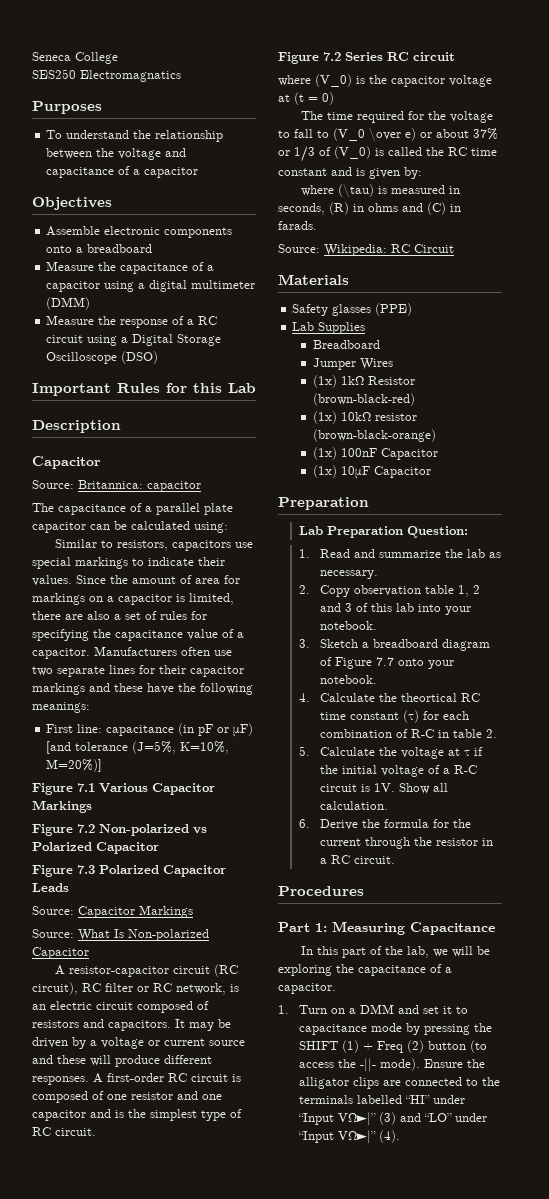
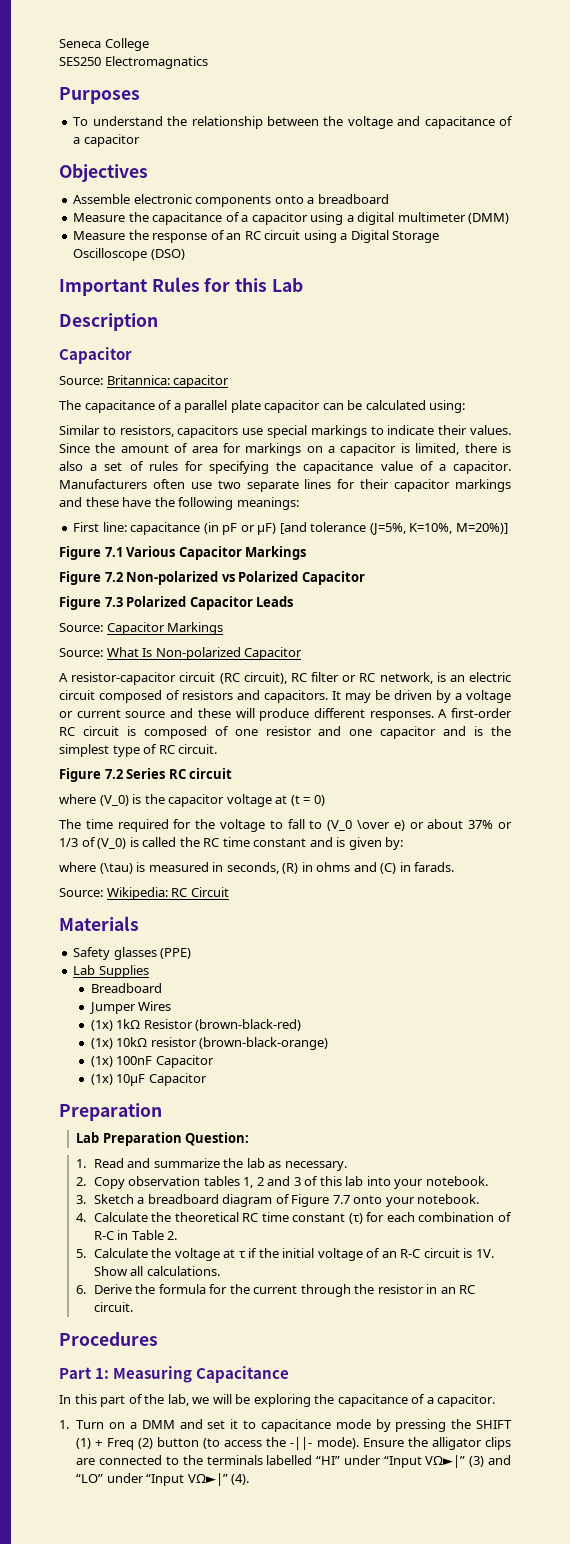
[187,319,195,325] a -> [226,233,242,240] an
[65,614,83,620] are -> [501,443,511,453] is
[424,585,454,594] table -> [203,1176,240,1186] tables
[400,693,457,702] theortical -> [174,1212,239,1222] theoretical
[452,729,482,738] table -> [131,1230,164,1240] Table
[442,768,450,774] a -> [381,1251,397,1258] an
[319,801,388,810] calculation. -> [146,1266,220,1276] calculations.
[319,858,327,864] a -> [440,1287,456,1294] an

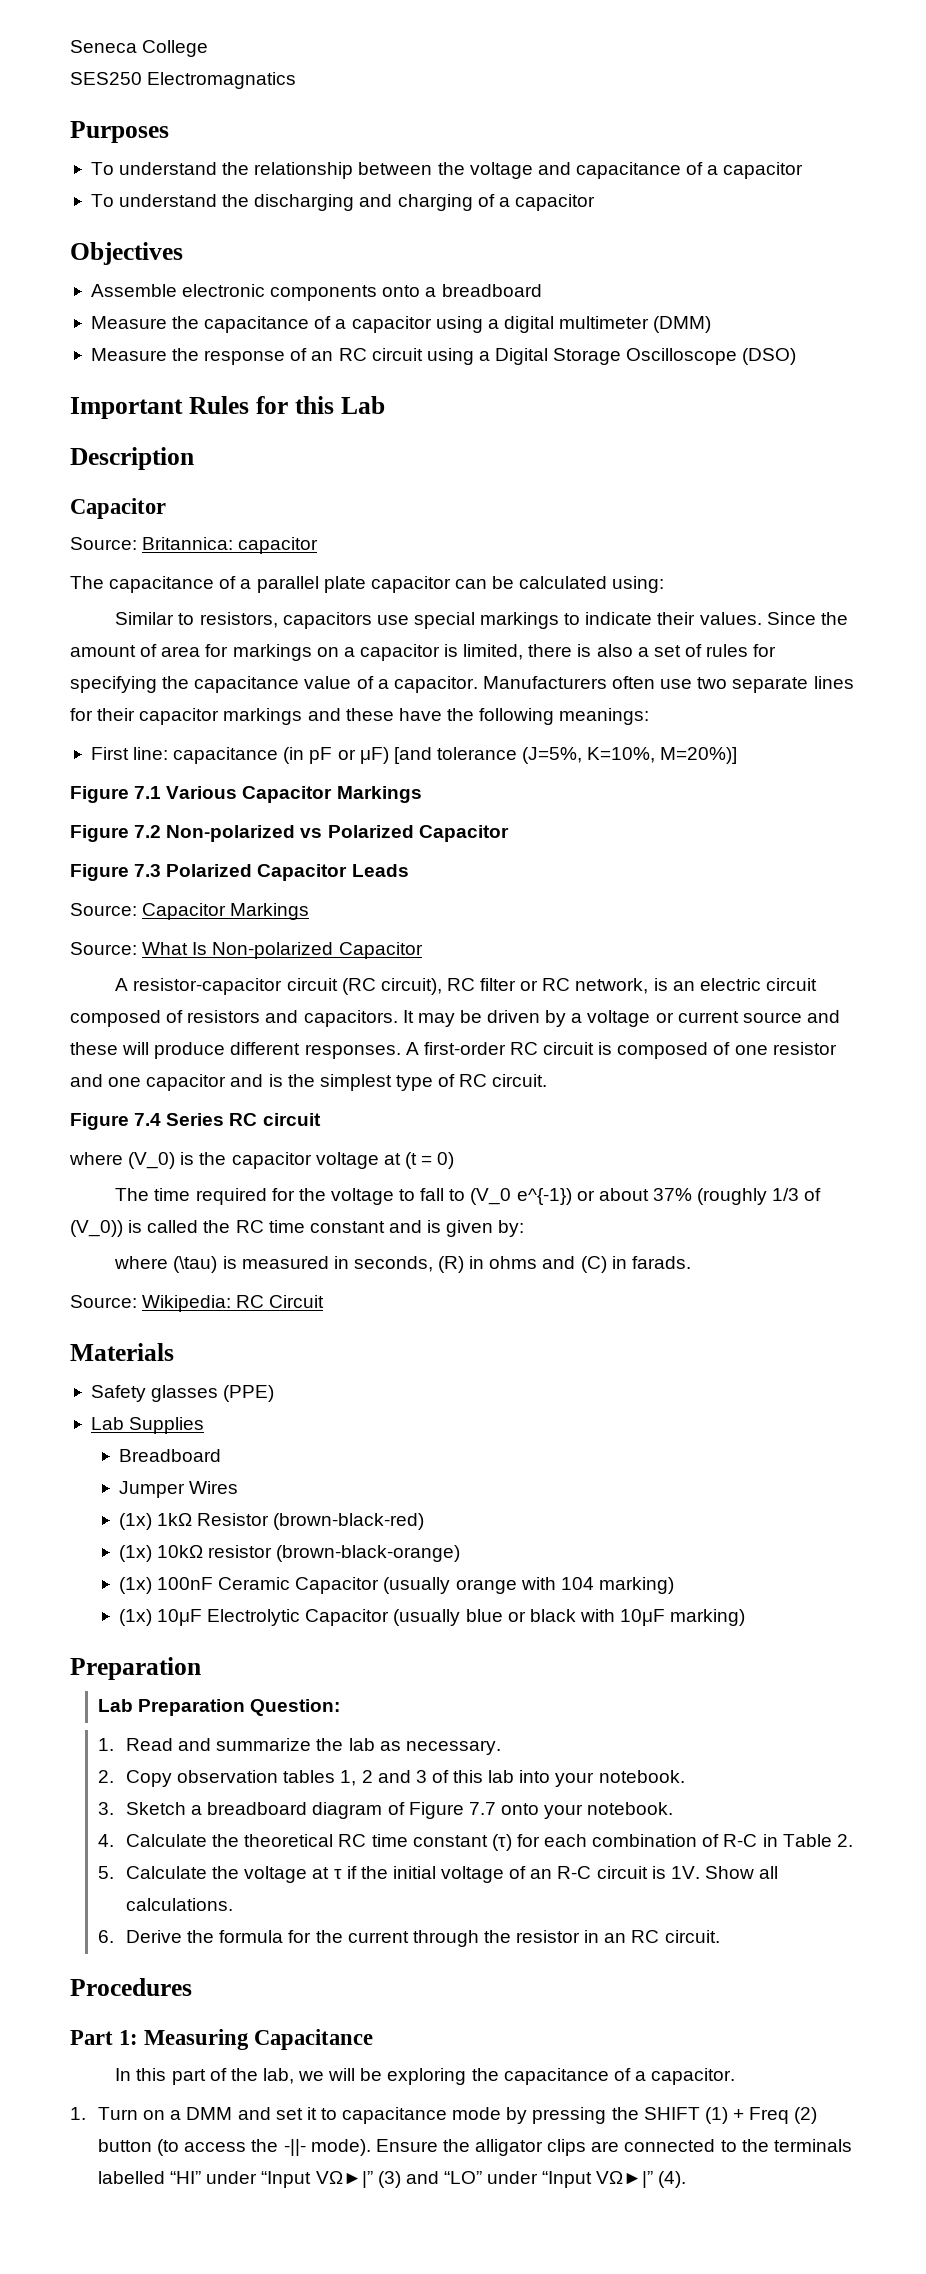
(140, 140) none -> [90,194,595,211] // To understand the discharging and charging of a capacitor
[104,769,123,779] 7.2 -> [134,1113,162,1126] 7.4
[357,820,405,831] \over e) -> [516,1188,572,1205] e^{-1})
[498,822,513,829] or -> [697,1188,768,1205] (roughly
[97,838,127,849] (V_0) -> [70,1220,123,1237] (V_0))
[155,1055,214,1068] Capacitor -> [218,1577,674,1594] Ceramic Capacitor (usually orange with 104 marking)
[148,1073,207,1086] Capacitor -> [207,1609,746,1626] Electrolytic Capacitor (usually blue or black with 10μF marking)

